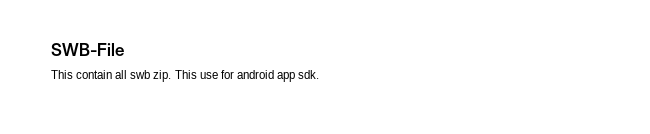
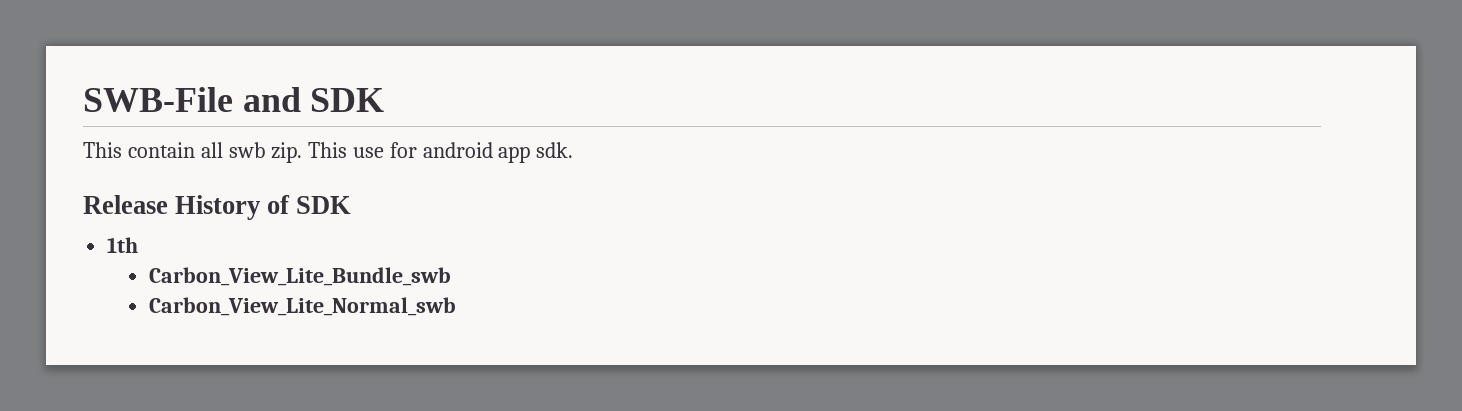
(124, 49) none -> [242,87,385,112] and SDK
(320, 74) none -> [83,195,352,220] [107,237,139,253] [148,267,451,286] [148,297,456,316] // Release History of SDK // 1th // Carbon_View_Lite_Bundle_swb // Carbon_View_Lite_Normal_swb

